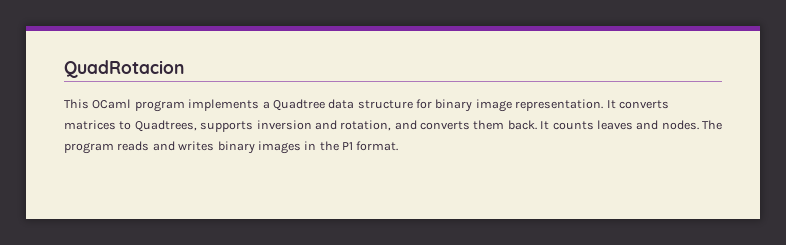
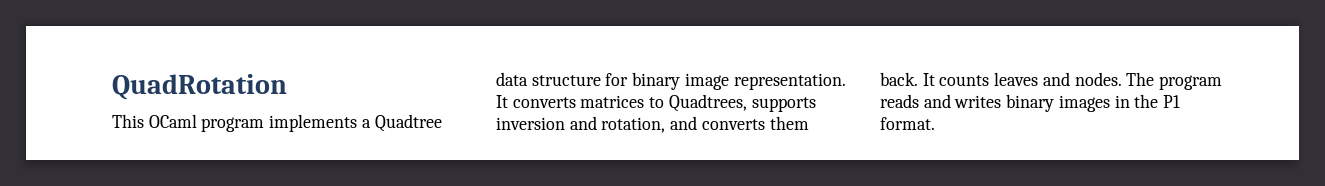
[64,60,184,78] QuadRotacion -> [112,74,287,100] QuadRotation

